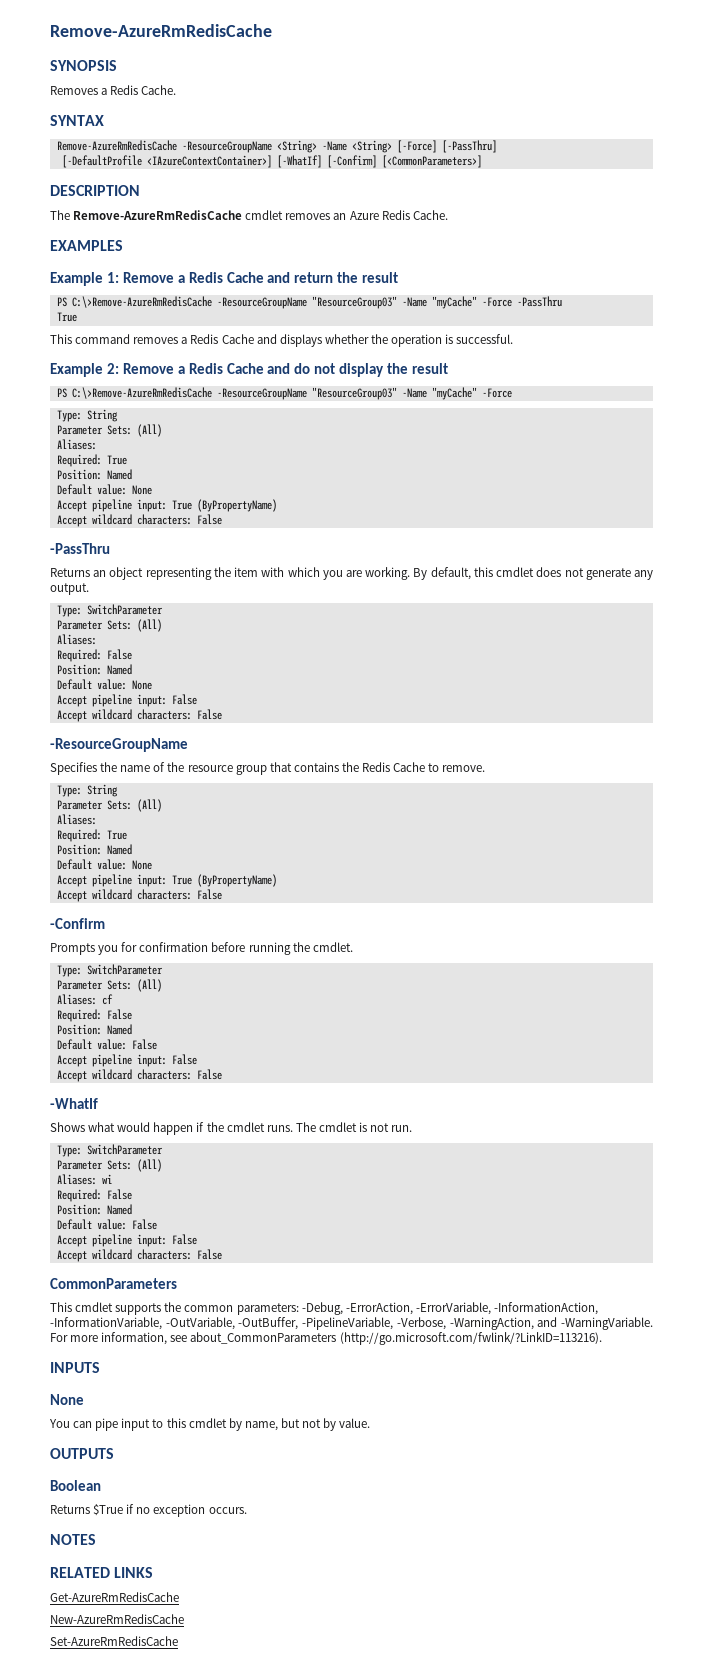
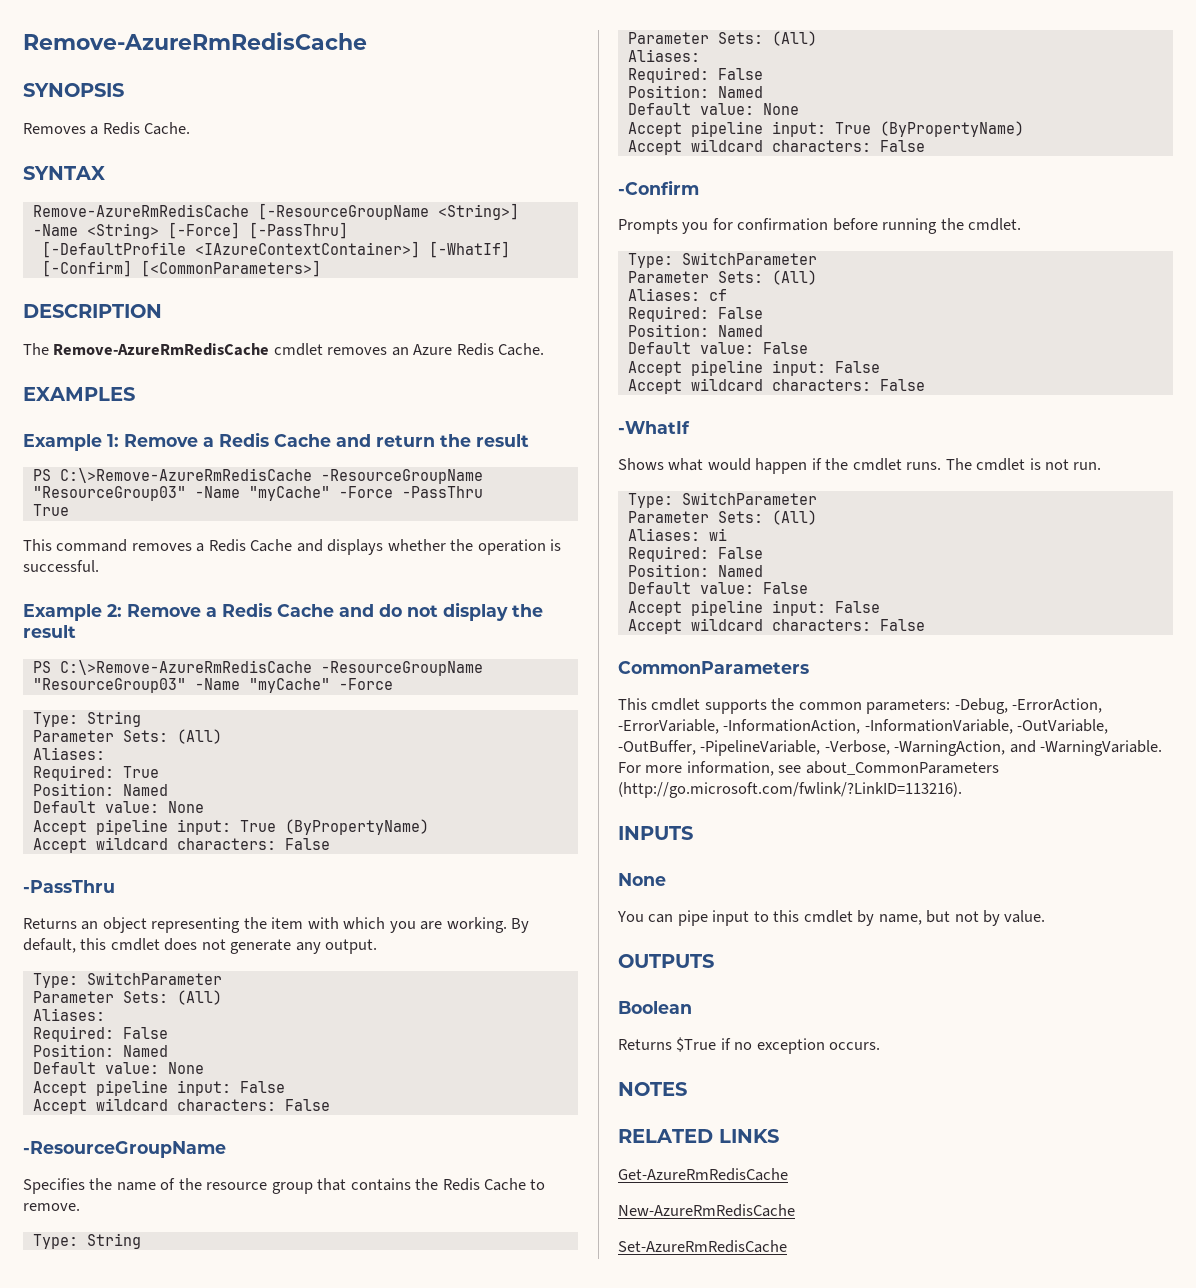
[181,140,317,153] -ResourceGroupName <String> -> [257,203,519,220] [-ResourceGroupName <String>]
[106,830,127,840] True -> [717,68,763,80] False

